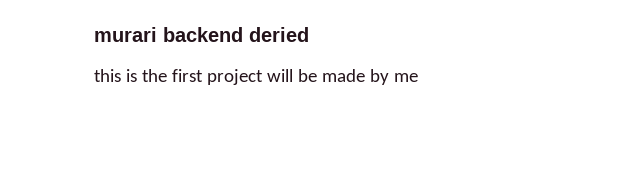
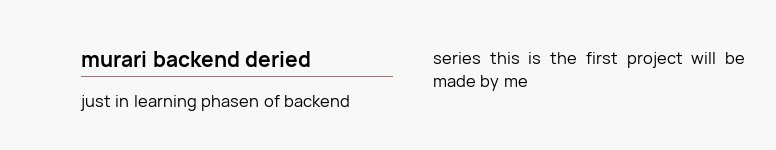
(309, 34) none -> [80,95,351,111] [433,52,481,64] just in learning phasen of backend series

